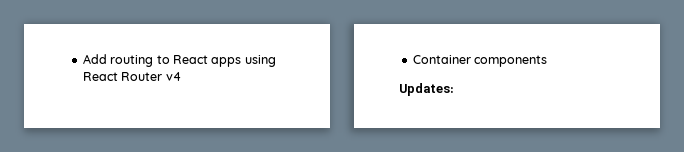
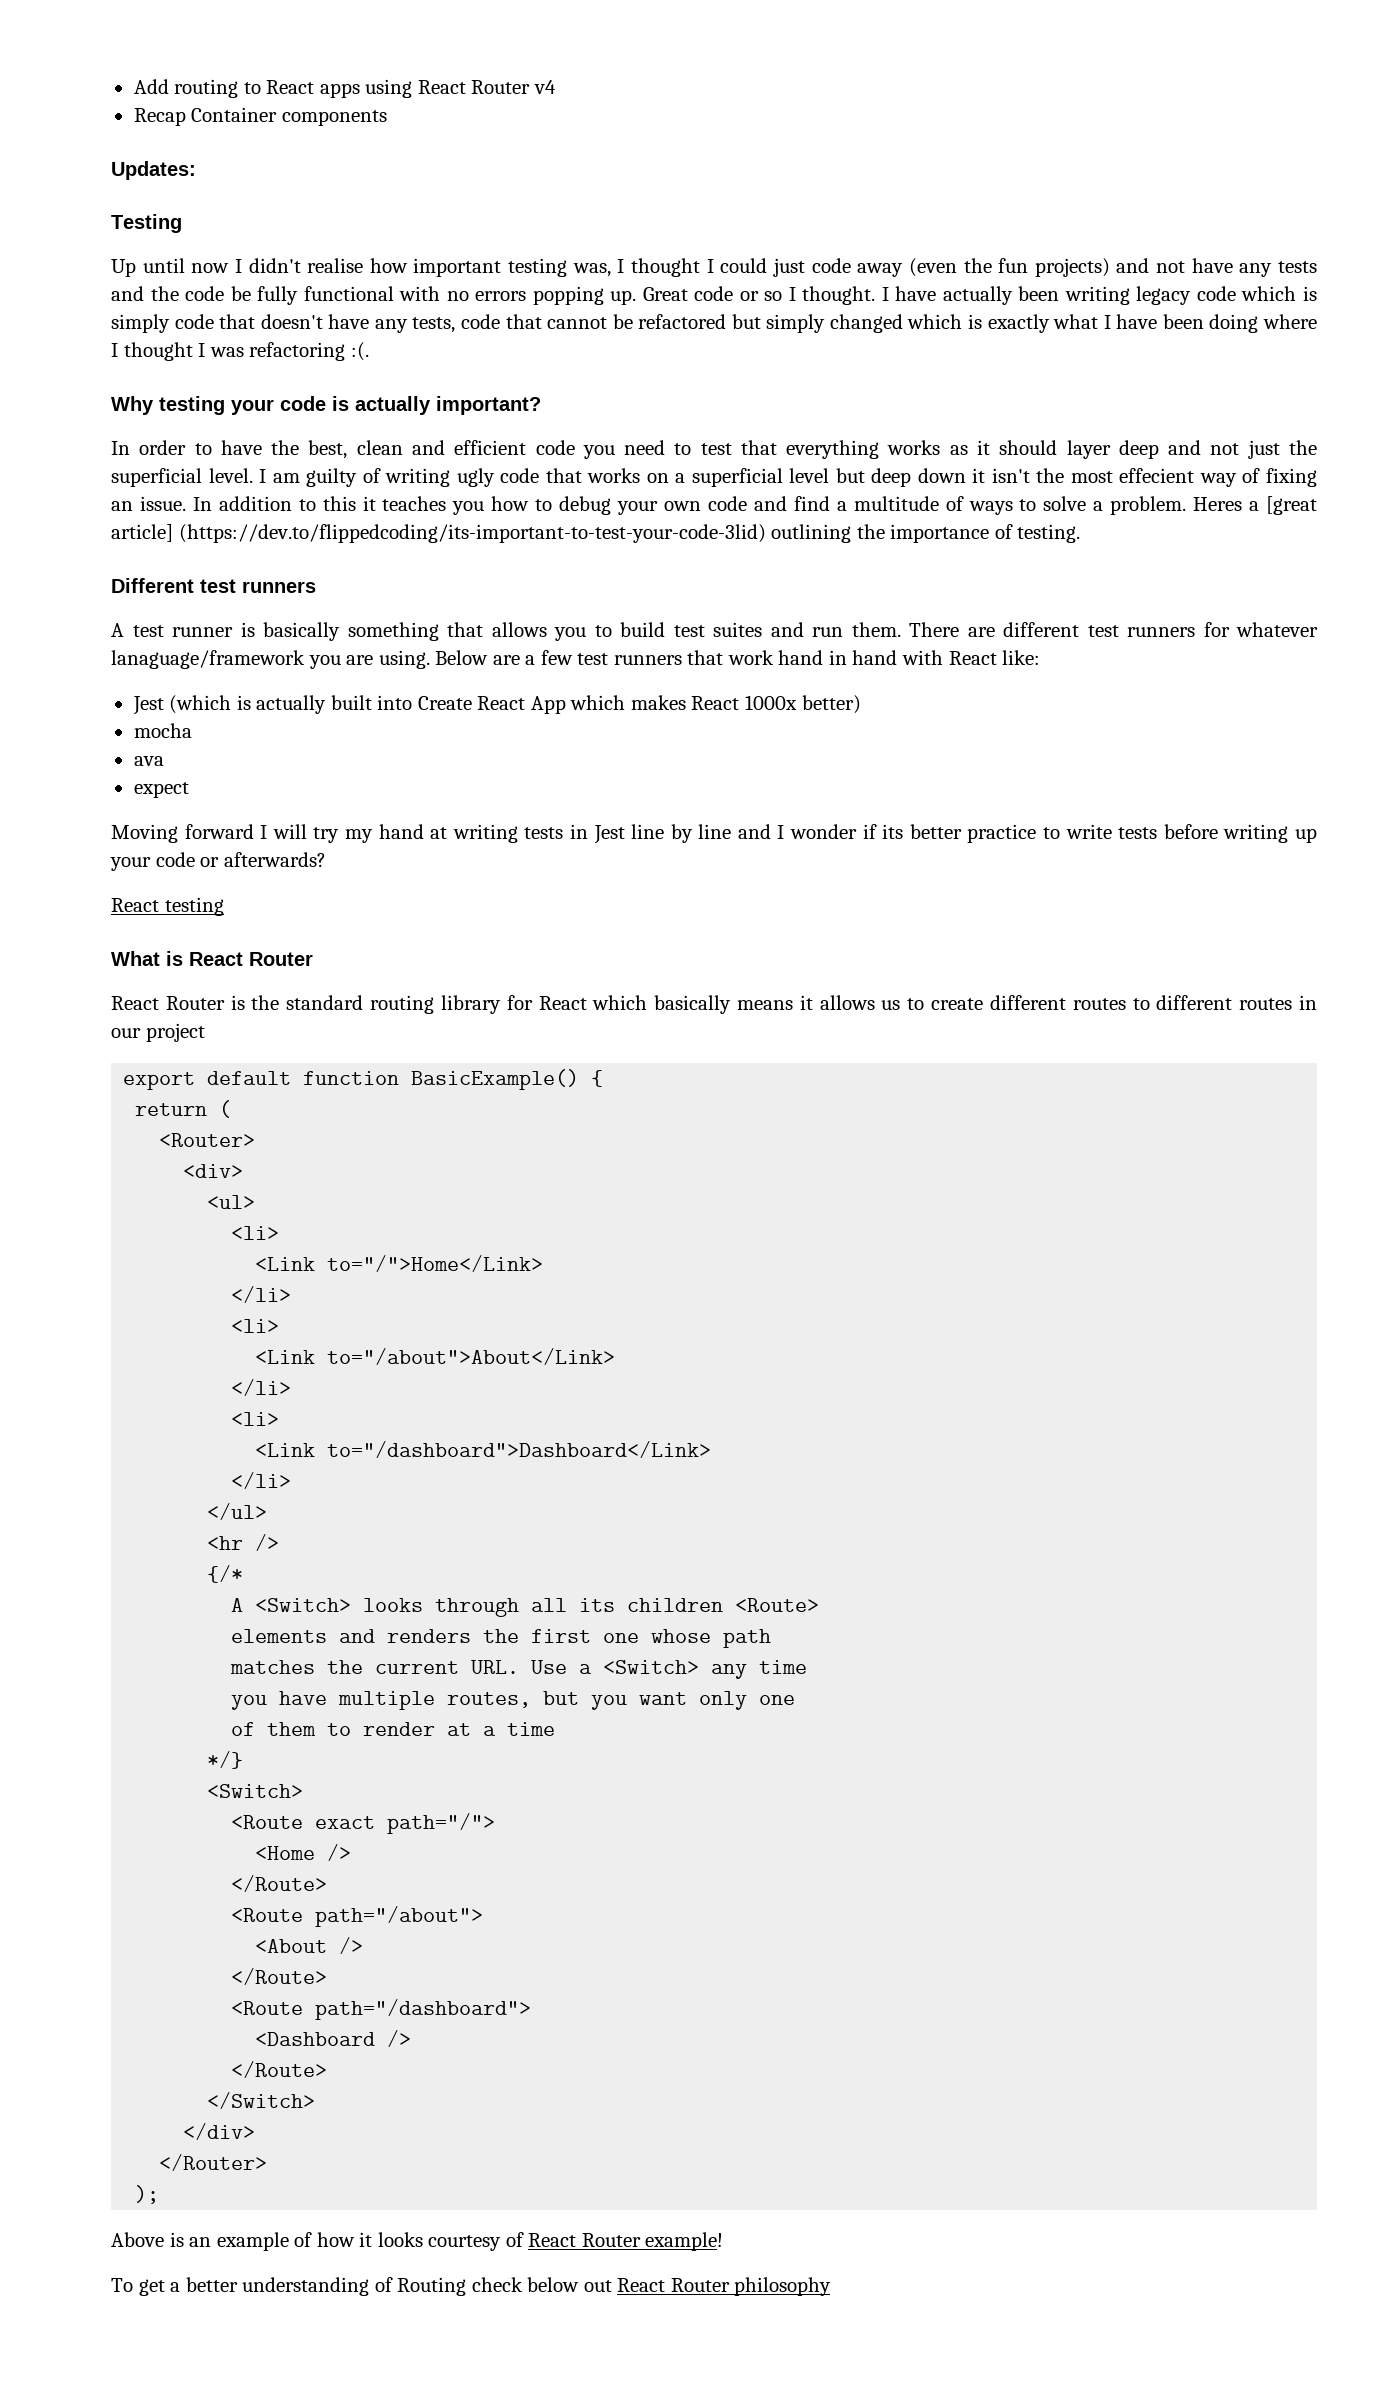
(181, 76) none -> [133,108,186,126] Recap
(454, 89) none -> [111,214,182,233] [111,258,1317,277] [111,286,1317,305] [111,314,1318,333] [111,342,369,361] [111,396,541,415] [111,440,1317,459] [111,468,1317,487] [111,496,1318,515] [111,524,1081,543] [111,578,316,593] [111,622,1318,641] [111,650,1041,669] [132,695,861,715] [133,723,192,738] [133,756,164,766] [133,782,189,798] [111,824,1318,844] [110,852,326,871] [111,897,224,916] [111,951,313,966] [111,995,1318,1014] [111,1023,205,1042] [123,1069,604,1090] [135,1100,232,1118] [159,1133,256,1147] [183,1164,244,1178] [207,1195,256,1209] [231,1226,280,1240] [255,1255,544,1272] [231,1286,292,1303] [231,1319,280,1333] [255,1348,616,1365] [231,1379,292,1396] [231,1412,280,1426] [255,1441,712,1458] [231,1472,292,1489] [207,1503,268,1520] [207,1534,280,1551] [207,1565,244,1583] [231,1598,820,1617] [231,1629,772,1648] [230,1660,808,1679] [231,1691,796,1710] [231,1722,556,1736] [207,1751,244,1769] [207,1784,304,1798] [231,1813,496,1834] [255,1844,352,1861] [231,1875,328,1892] [231,1906,484,1927] [255,1937,364,1954] [231,1968,328,1985] [231,1999,532,2020] [255,2030,412,2047] [231,2061,328,2078] [207,2092,316,2109] [183,2123,256,2140] [159,2154,268,2171] [135,2185,160,2204] [111,2232,724,2251] [111,2277,832,2296] // Testing // Up until now I didn't realise how important testing was, I thought I could just code away (even the fun projects) and not have any tests and the code be fully functional with no errors popping up. Great code or so I thought. I have actually been writing legacy code which is simply code that doesn't have any tests, code that cannot be refactored but simply changed which is exactly what I have been doing where I thought I was refactoring :(. // Why testing your code is actually important? // In order to have the best, clean and efficient code you need to test that everything works as it should layer deep and not just the superficial level. I am guilty of writing ugly code that works on a superficial level but deep down it isn't the most effecient way of fixing an issue. In addition to this it teaches you how to debug your own code and find a multitude of ways to solve a problem. Heres a [great article] (https://dev.to/flippedcoding/its-important-to-test-your-code-3lid) outlining the importance of testing. // Different test runners // A test runner is basically something that allows you to build test suites and run them. There are different test runners for whatever lanaguage/framework you are using. Below are a few test runners that work hand in hand with React like: // Jest (which is actually built into Create React App which makes React 1000x better) // mocha // ava // expect // Moving forward I will try my hand at writing tests in Jest line by line and I wonder if its better practice to write tests before writing up your code or afterwards? // React testing // What is React Router // React Router is the standard routing library for React which basically means it allows us to create different routes to different routes in our project // export default function BasicExample() { // return ( // <Router> // <div> // <ul> // <li> // <Link to="/">Home</Link> // </li> // <li> // <Link to="/about">About</Link> // </li> // <li> // <Link to="/dashboard">Dashboard</Link> // </li> // </ul> // <hr /> // {/* // A <Switch> looks through all its children <Route> // elements and renders the first one whose path // matches the current URL. Use a <Switch> any time // you have multiple routes, but you want only one // of them to render at a time // */} // <Switch> // <Route exact path="/"> // <Home /> // </Route> // <Route path="/about"> // <About /> // </Route> // <Route path="/dashboard"> // <Dashboard /> // </Route> // </Switch> // </div> // </Router> // ); // Above is an example of how it looks courtesy of React Router example! // To get a better understanding of Routing check below out React Router philosophy

